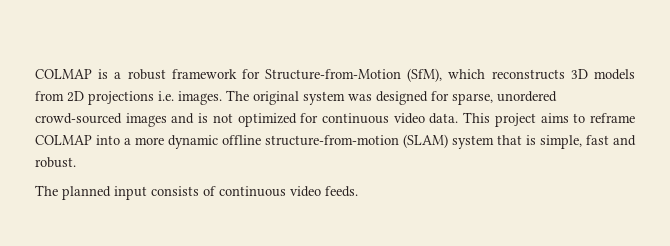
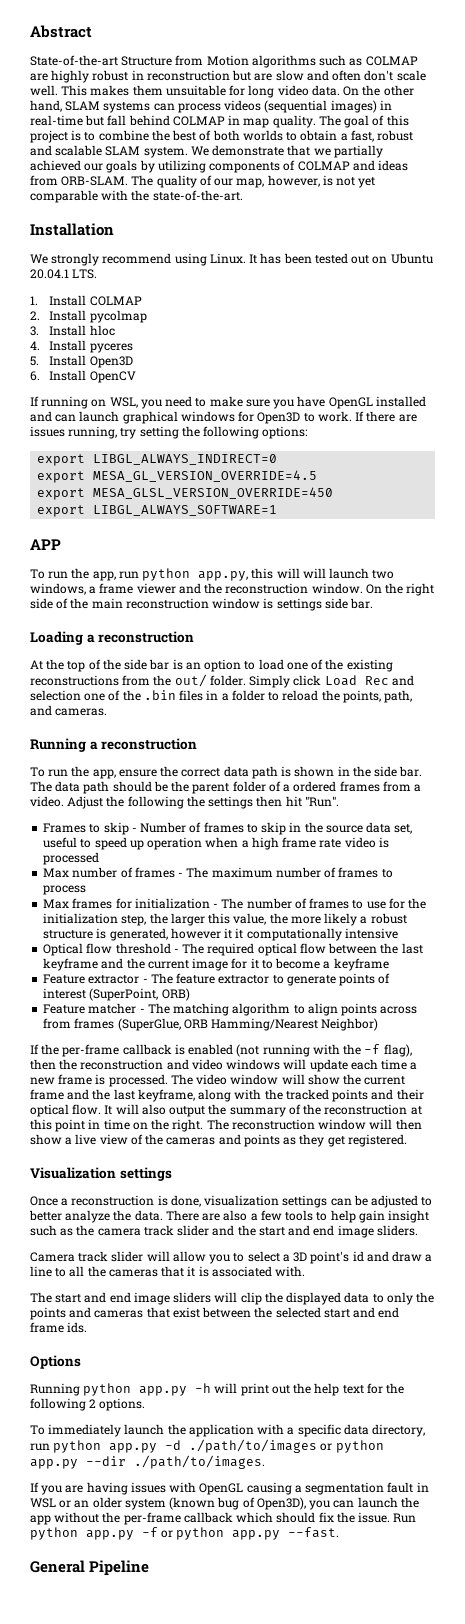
[35,68,635,82] [35,90,557,105] [35,112,635,127] [35,134,636,149] [35,157,76,168] [35,185,358,200] COLMAP is a robust framework for Structure-from-Motion (SfM), which reconstructs 3D models from 2D projections i.e. images. The original system was designed for sparse, unordered crowd-sourced images and is not optimized for continuous video data. This project aims to reframe COLMAP into a more dynamic offline structure-from-motion (SLAM) system that is simple, fast and robust. // The planned input consists of continuous video feeds. -> [30,25,92,38] [30,55,418,68] [30,70,426,83] [30,85,414,98] [30,100,392,113] [30,115,409,128] [30,130,414,143] [30,145,383,158] [30,160,409,173] [30,175,376,188] [30,190,243,203] [30,223,114,236] [30,253,433,266] [30,269,98,279] [30,295,142,306] [30,310,147,323] [30,325,115,336] [30,340,133,353] [30,355,133,368] [30,370,136,383] [30,396,426,409] [30,411,417,424] [30,426,308,439] [37,454,278,466] [37,470,318,483] [37,487,334,500] [37,505,278,517] [30,539,61,550] [30,568,395,581] [30,583,435,596] [30,598,374,611] [30,631,195,645] [30,659,393,672] [30,674,414,688] [30,690,413,703] [30,705,108,716] [30,738,198,752] [30,766,423,779] [30,781,422,794] [30,796,339,809] [43,822,413,835] [43,837,389,850] [43,852,100,865] [43,867,393,878] [43,885,87,895] [43,898,427,909] [43,913,407,926] [43,928,398,941] [43,943,423,956] [43,958,389,971] [43,973,391,986] [43,988,190,1001] [43,1003,418,1016] [43,1018,379,1031] [30,1044,412,1057] [30,1059,418,1072] [30,1074,406,1087] [30,1089,424,1102] [30,1104,422,1117] [30,1119,422,1132] [30,1134,407,1147] [30,1167,172,1181] [30,1195,433,1208] [29,1210,430,1223] [30,1225,418,1238] [30,1251,433,1264] [30,1266,306,1277] [30,1292,435,1305] [30,1307,400,1320] [30,1322,88,1333] [30,1355,81,1369] [30,1383,405,1396] [30,1398,146,1411] [30,1424,426,1437] [30,1439,384,1453] [30,1455,265,1469] [30,1482,429,1495] [30,1497,419,1510] [30,1512,417,1525] [30,1527,340,1540] [30,1560,150,1576] Abstract // State-of-the-art Structure from Motion algorithms such as COLMAP are highly robust in reconstruction but are slow and often don't scale well. This makes them unsuitable for long video data. On the other hand, SLAM systems can process videos (sequential images) in real-time but fall behind COLMAP in map quality. The goal of this project is to combine the best of both worlds to obtain a fast, robust and scalable SLAM system. We demonstrate that we partially achieved our goals by utilizing components of COLMAP and ideas from ORB-SLAM. The quality of our map, however, is not yet comparable with the state-of-the-art. // Installation // We strongly recommend using Linux. It has been tested out on Ubuntu 20.04.1 LTS. // 1. Install COLMAP // 2. Install pycolmap // 3. Install hloc // 4. Install pyceres // 5. Install Open3D // 6. Install OpenCV // If running on WSL, you need to make sure you have OpenGL installed and can launch graphical windows for Open3D to work. If there are issues running, try setting the following options: // export LIBGL_ALWAYS_INDIRECT=0 // export MESA_GL_VERSION_OVERRIDE=4.5 // export MESA_GLSL_VERSION_OVERRIDE=450 // export LIBGL_ALWAYS_SOFTWARE=1 // APP // To run the app, run python app.py, this will will launch two windows, a frame viewer and the reconstruction window. On the right side of the main reconstruction window is settings side bar. // Loading a reconstruction // At the top of the side bar is an option to load one of the existing reconstructions from the out/ folder. Simply click Load Rec and selection one of the .bin files in a folder to reload the points, path, and cameras. // Running a reconstruction // To run the app, ensure the correct data path is shown in the side bar. The data path should be the parent folder of a ordered frames from a video. Adjust the following the settings then hit "Run". // Frames to skip - Number of frames to skip in the source data set, useful to speed up operation when a high frame rate video is processed // Max number of frames - The maximum number of frames to process // Max frames for initialization - The number of frames to use for the initialization step, the larger this value, the more likely a robust structure is generated, however it it computationally intensive // Optical flow threshold - The required optical flow between the last keyframe and the current image for it to become a keyframe // Feature extractor - The feature extractor to generate points of interest (SuperPoint, ORB) // Feature matcher - The matching algorithm to align points across from frames (SuperGlue, ORB Hamming/Nearest Neighbor) // If the per-frame callback is enabled (not running with the -f flag), then the reconstruction and video windows will update each time a new frame is processed. The video window will show the current frame and the last keyframe, along with the tracked points and their optical flow. It will also output the summary of the reconstruction at this point in time on the right. The reconstruction window will then show a live view of the cameras and points as they get registered. // Visualization settings // Once a reconstruction is done, visualization settings can be adjusted to better analyze the data. There are also a few tools to help gain insight such as the camera track slider and the start and end image sliders. // Camera track slider will allow you to select a 3D point's id and draw a line to all the cameras that it is associated with. // The start and end image sliders will clip the displayed data to only the points and cameras that exist between the selected start and end frame ids. // Options // Running python app.py -h will print out the help text for the following 2 options. // To immediately launch the application with a specific data directory, run python app.py -d ./path/to/images or python app.py --dir ./path/to/images. // If you are having issues with OpenGL causing a segmentation fault in WSL or an older system (known bug of Open3D), you can launch the app without the per-frame callback which should fix the issue. Run python app.py -f or python app.py --fast. // General Pipeline

